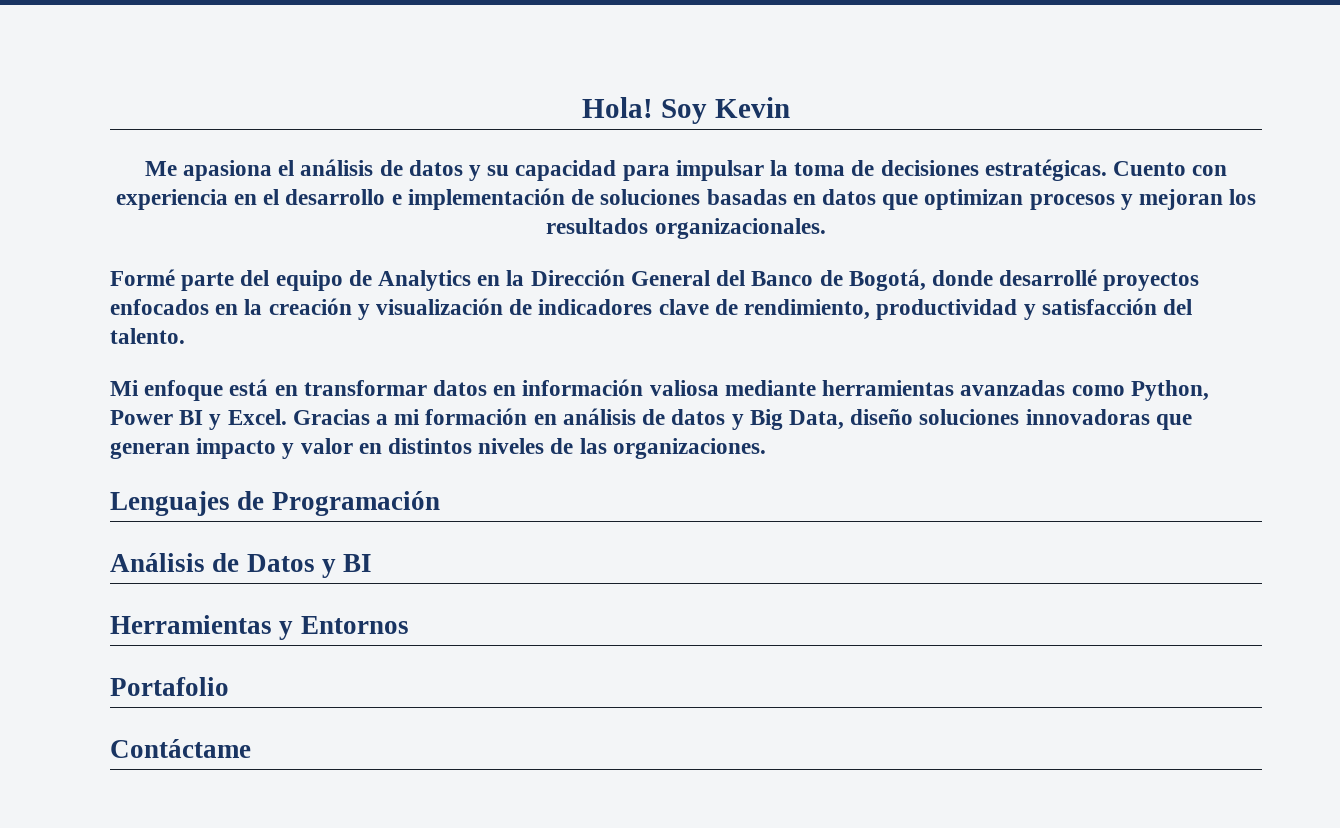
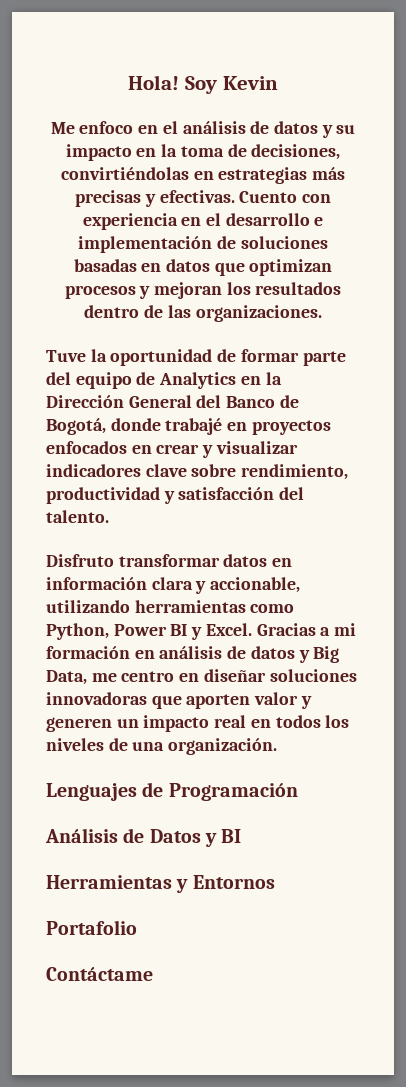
[182,160,272,181] apasiona -> [79,121,159,134] enfoco en
[515,159,1107,181] capacidad para impulsar la toma de decisiones estratégicas. -> [65,144,341,161] [60,167,346,184] [75,190,235,207] impacto en la toma de decisiones, convirtiéndolas en estrategias más precisas y efectivas.
[654,218,826,239] [110,269,175,286] organizacionales. // Formé -> [84,305,322,322] [46,349,299,366] dentro de las organizaciones. // Tuve la oportunidad de formar
[999,269,1098,286] desarrollé -> [165,418,248,435] trabajé en
[244,298,533,320] la creación y visualización de -> [156,441,298,458] crear y visualizar
[714,299,738,315] de -> [191,464,237,477] sobre
[110,379,1066,401] Mi enfoque está en transformar datos en información valiosa mediante herramientas avanzadas -> [46,554,293,567] [46,577,301,594] [46,600,246,613] Disfruto transformar datos en información clara y accionable, utilizando herramientas
[850,409,1192,430] [110,438,766,459] diseño soluciones innovadoras que generan impacto y valor en distintos niveles de las organizaciones. -> [91,669,357,682] [46,692,312,709] [46,715,350,732] [46,738,278,755] me centro en diseñar soluciones innovadoras que aporten valor y generen un impacto real en todos los niveles de una organización.

